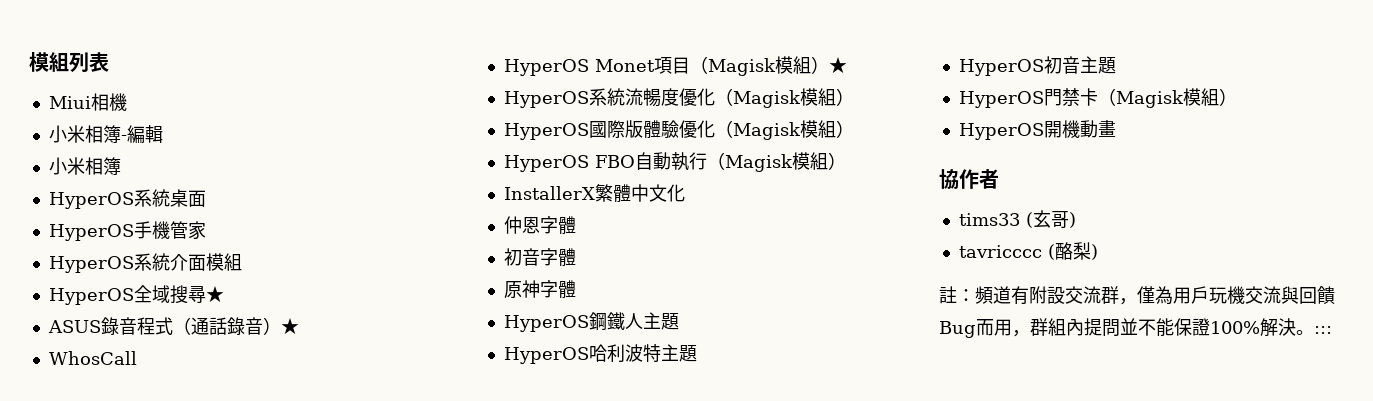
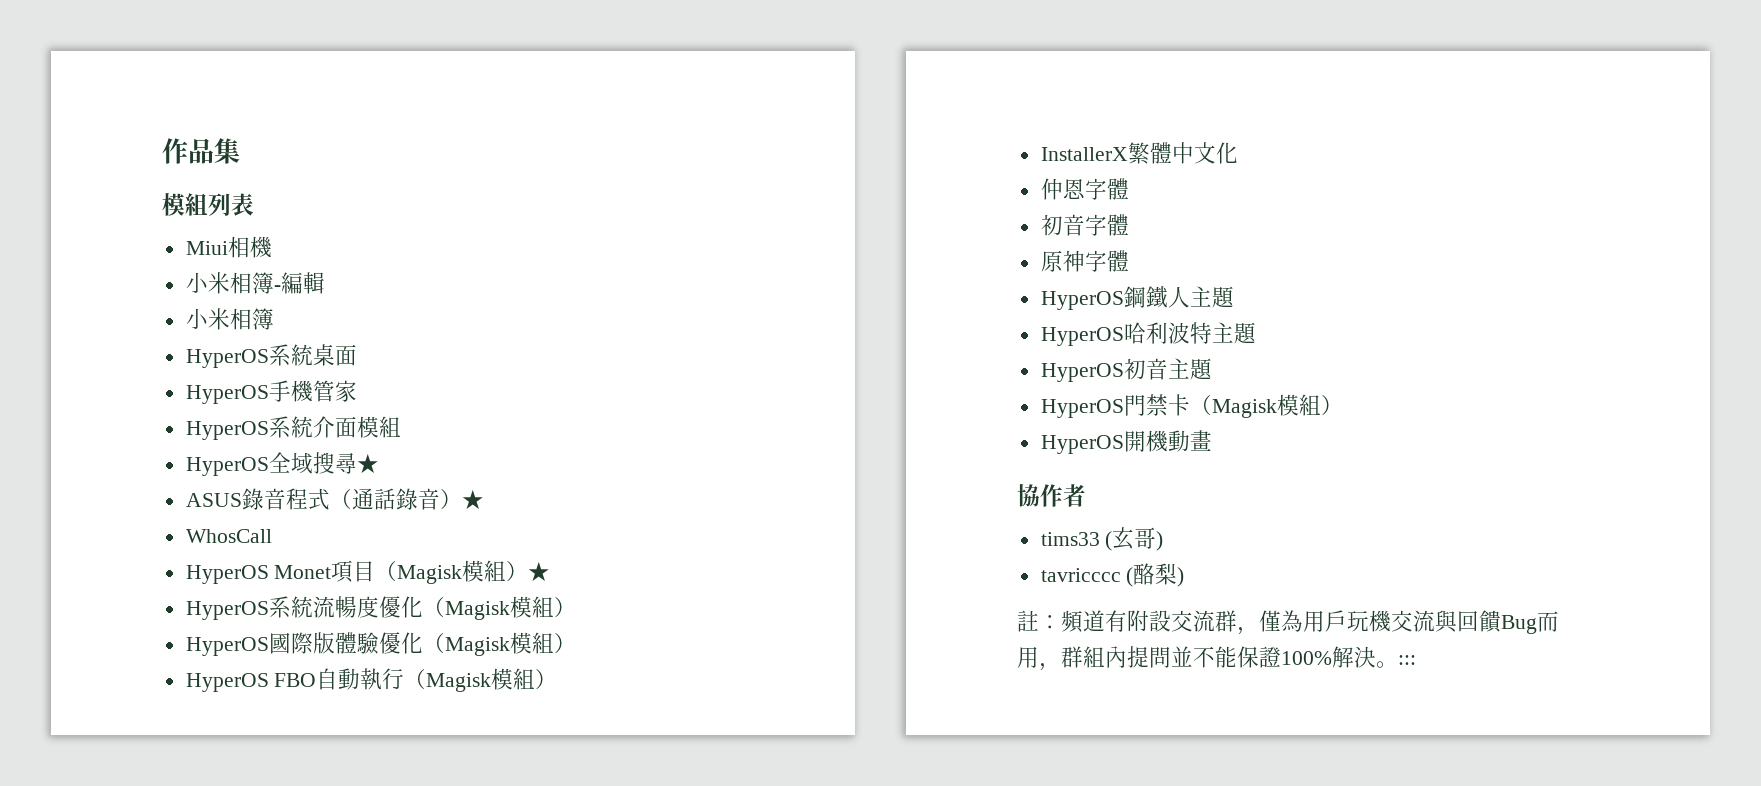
(29, 62) none -> [162,138,240,164] 作品集 //

